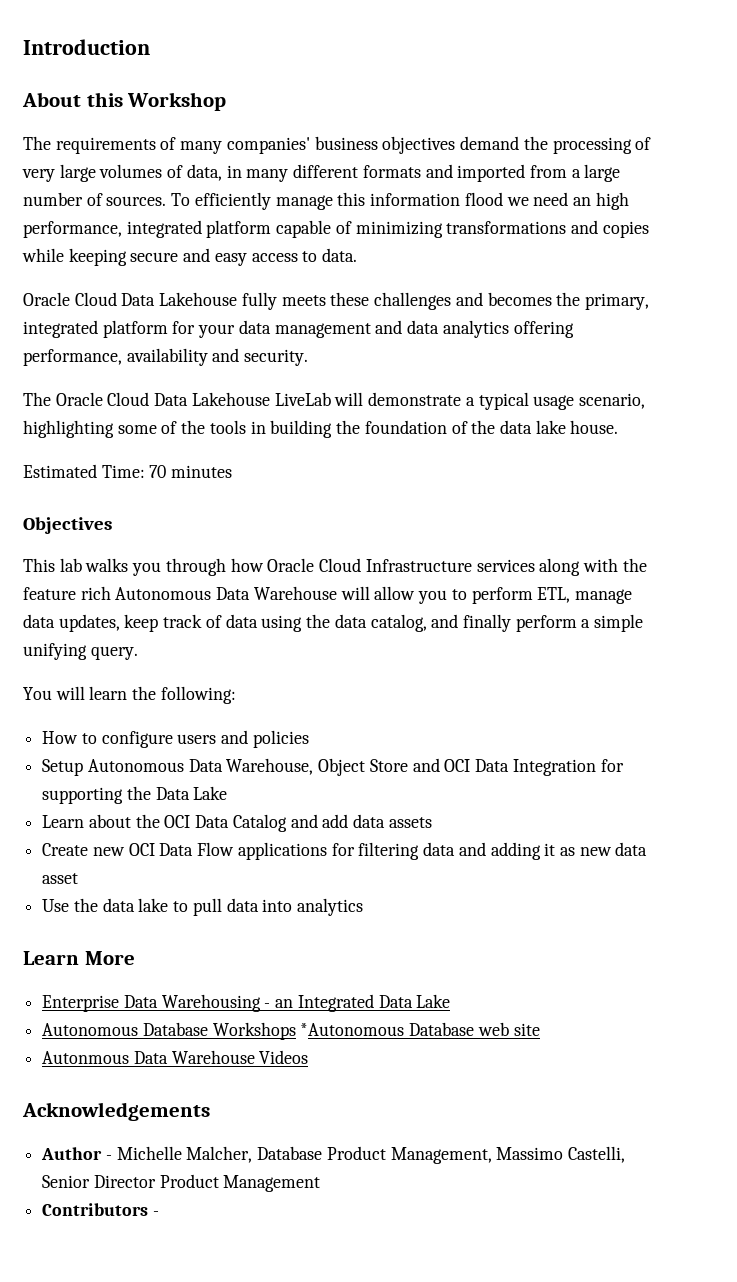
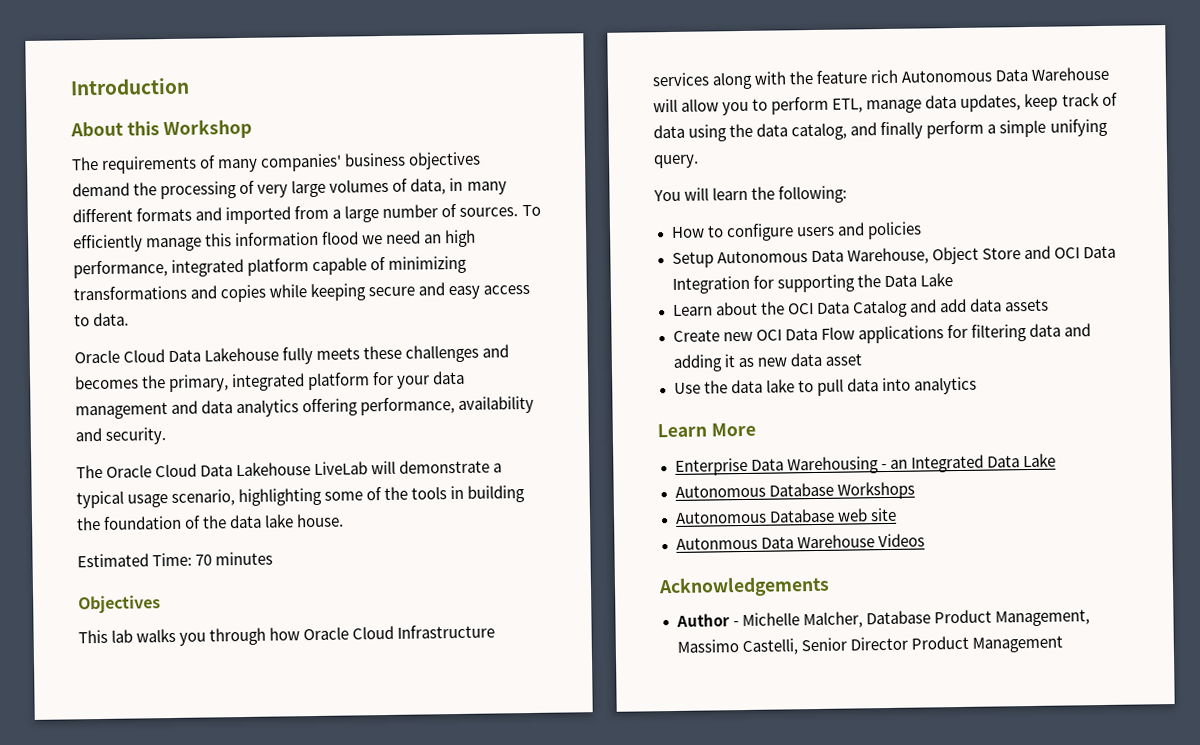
[300,1023,405,1036] *Autonomous -> [674,510,767,524] // Autonomous
[42,1203,159,1216] // Contributors - -> (1063, 644) none

